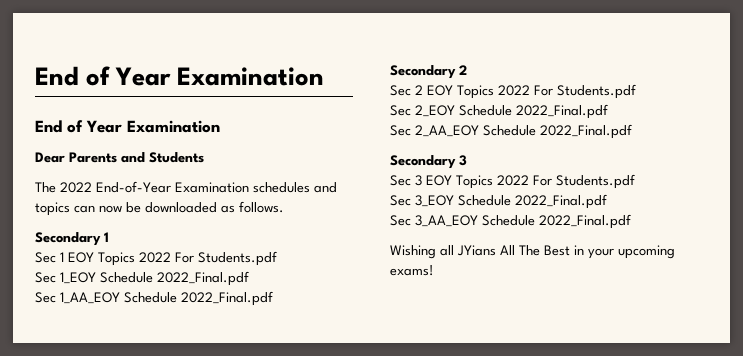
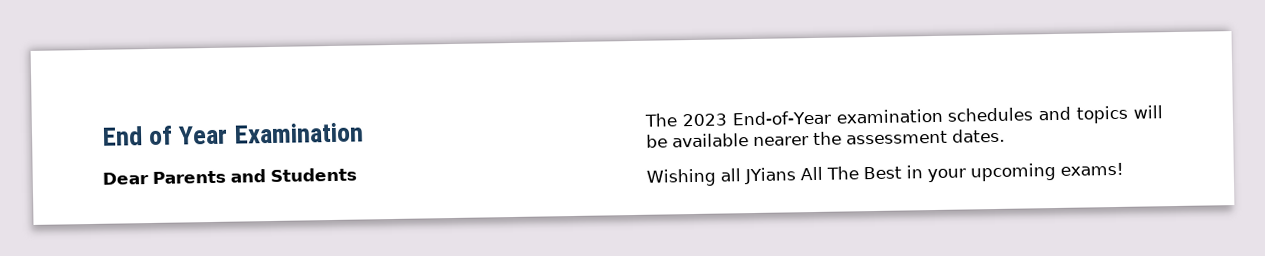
[35,66,325,86] [35,120,220,133] End of Year Examination // End of Year Examination -> [101,122,365,146] End of Year Examination
[60,181,337,193] [35,201,284,216] [35,232,109,246] [35,251,277,266] [35,271,249,286] [35,291,273,306] [390,65,467,79] [390,84,636,99] [390,104,608,119] [390,124,632,139] [390,155,467,169] [390,174,635,189] [390,194,607,209] [390,214,631,229] 2022 End-of-Year Examination schedules and topics can now be downloaded as follows. // Secondary 1 // Sec 1 EOY Topics 2022 For Students.pdf // Sec 1_EOY Schedule 2022_Final.pdf // Sec 1_AA_EOY Schedule 2022_Final.pdf // Secondary 2 // Sec 2 EOY Topics 2022 For Students.pdf // Sec 2_EOY Schedule 2022_Final.pdf // Sec 2_AA_EOY Schedule 2022_Final.pdf // Secondary 3 // Sec 3 EOY Topics 2022 For Students.pdf // Sec 3_EOY Schedule 2022_Final.pdf // Sec 3_AA_EOY Schedule 2022_Final.pdf -> [681,105,1163,127] [646,128,1005,148] 2023 End-of-Year examination schedules and topics will be available nearer the assessment dates.

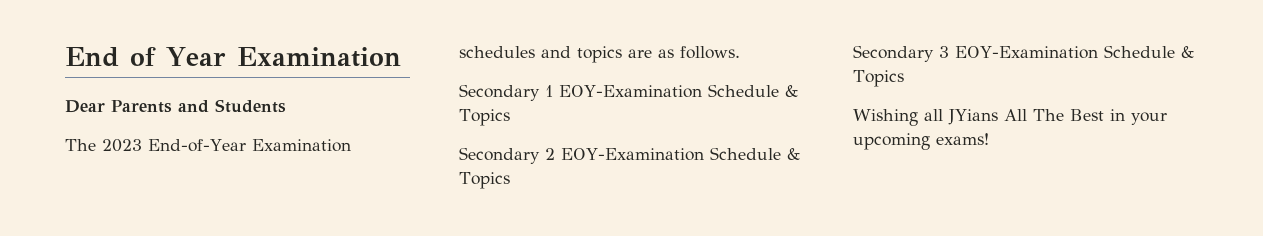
[835,108,943,124] examination -> [251,139,351,152] Examination
[1133,105,1163,119] [646,128,1005,148] will be available nearer the assessment dates. -> [628,46,740,59] [459,84,798,101] [459,109,510,126] [459,147,800,164] [459,172,510,189] [853,45,1194,62] [853,70,904,87] are as follows. // Secondary 1 EOY-Examination Schedule & Topics // Secondary 2 EOY-Examination Schedule & Topics // Secondary 3 EOY-Examination Schedule & Topics

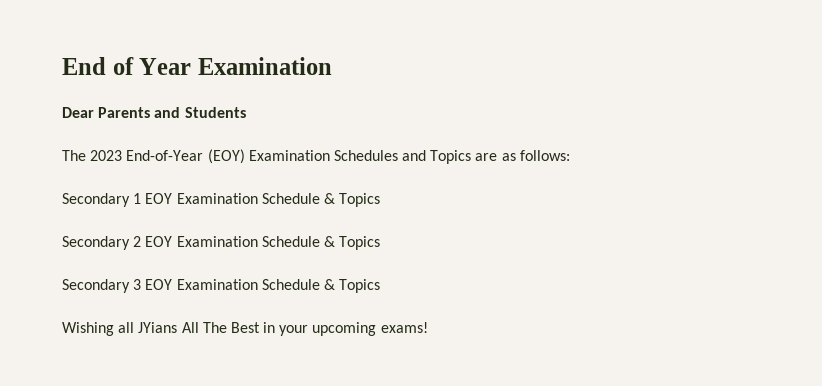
[251,139,351,152] [459,46,622,63] Examination schedules and topics -> [207,149,472,164] (EOY) Examination Schedules and Topics
[680,46,740,59] follows. -> [519,150,570,161] follows:
[559,85,702,98] EOY-Examination -> [145,193,258,204] EOY Examination
[561,148,704,161] EOY-Examination -> [145,236,258,247] EOY Examination
[955,46,1098,59] EOY-Examination -> [145,279,258,290] EOY Examination

